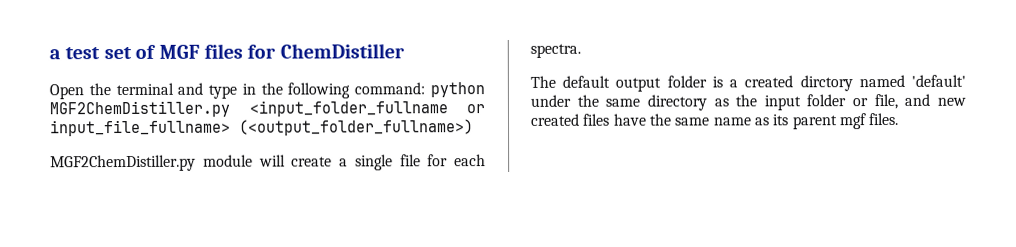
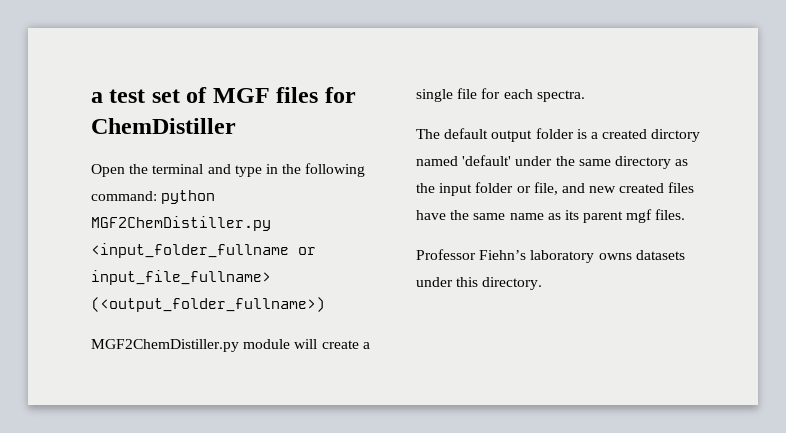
(900, 119) none -> [416,249,685,263] [416,277,543,290] // Professor Fiehn’s laboratory owns datasets under this directory.

